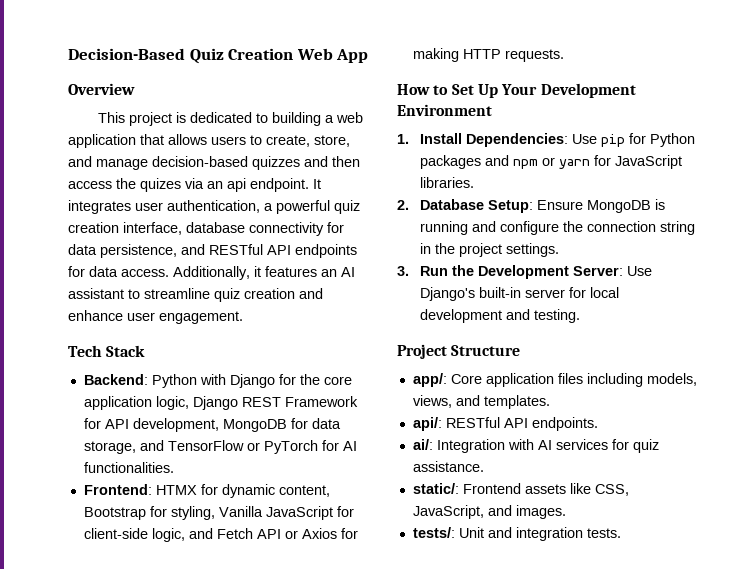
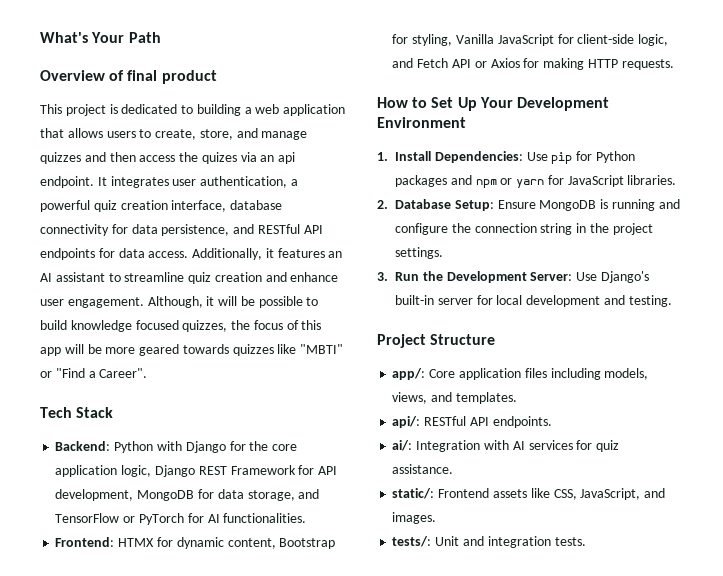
[68,48,369,64] [68,83,135,95] Decision-Based Quiz Creation Web App // Overview -> [40,32,161,43] [40,70,217,84] What's Your Path // Overview of final product
[152,156,248,167] decision-based -> (308, 135) none
(243, 317) none -> [147,296,319,308] [40,320,322,332] [40,344,344,356] [40,368,148,378] Although, it will be possible to build knowledge focused quizzes, the focus of this app will be more geared towards quizzes like "MBTI" or "Find a Career".

